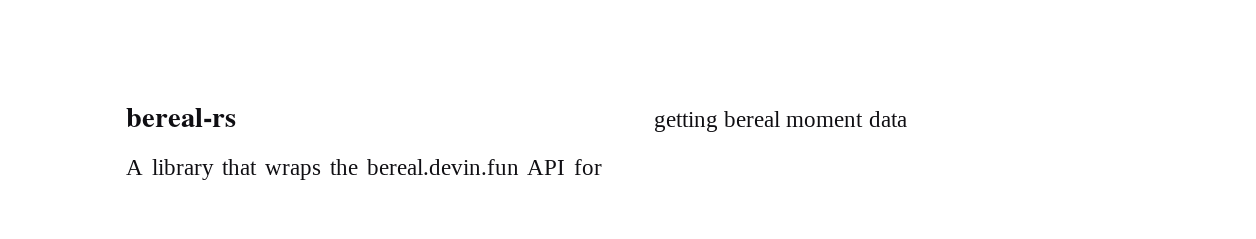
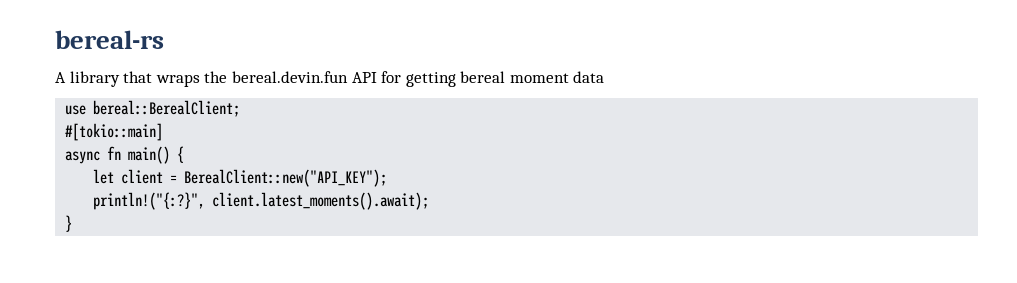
(907, 119) none -> [65,100,241,117] [65,123,164,141] [65,146,185,164] [93,169,388,187] [93,192,430,210] [65,215,73,232] // use bereal::BerealClient; // #[tokio::main] // async fn main() { // let client = BerealClient::new("API_KEY"); // println!("{:?}", client.latest_moments().await); // }

